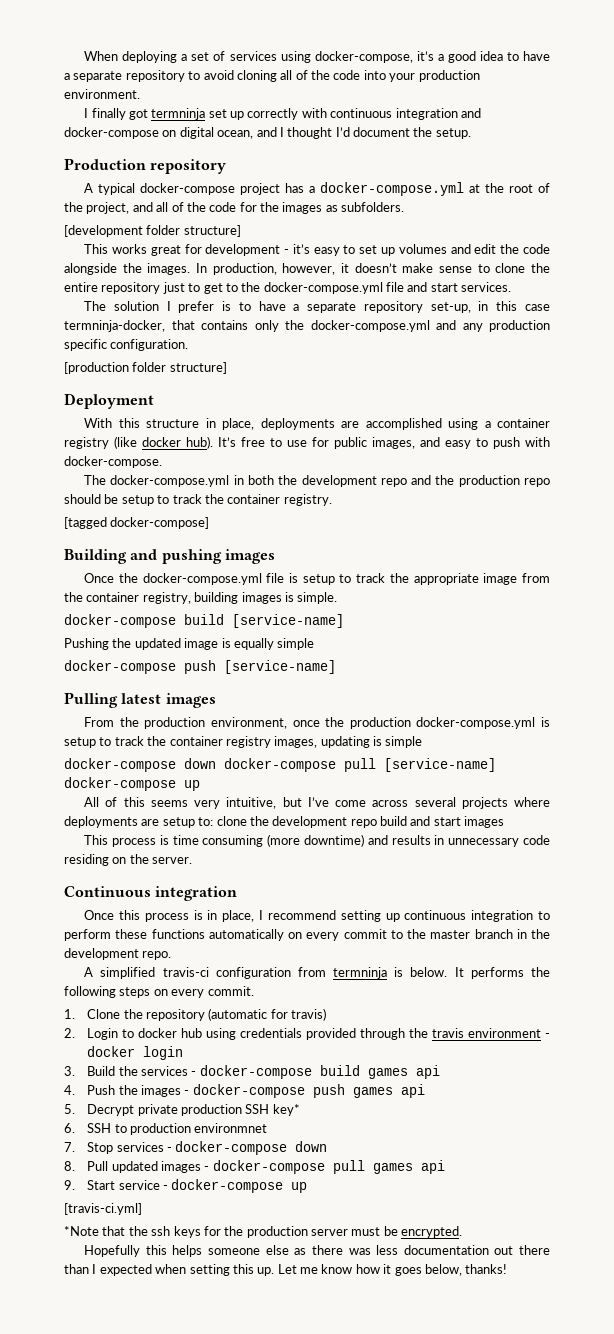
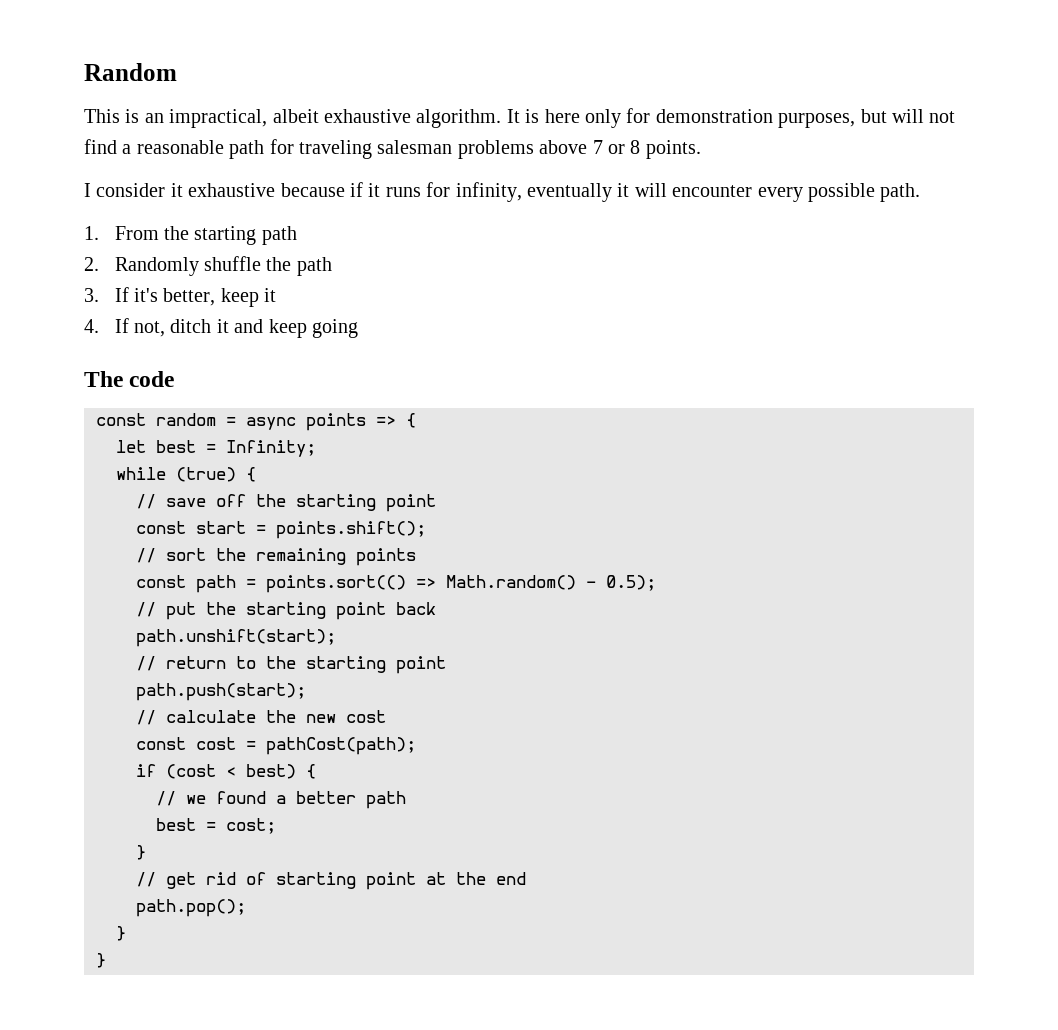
[84,51,550,63] [64,70,480,82] [64,89,140,99] [84,108,481,120] [64,127,471,139] [64,158,227,174] [84,182,550,196] [64,202,405,214] [64,225,241,237] [84,244,550,256] [64,263,551,275] [64,282,512,294] [84,301,550,313] [64,320,550,332] [64,339,189,351] [64,362,227,374] [64,393,154,409] [84,418,550,430] [64,436,550,449] [64,456,162,468] [84,475,550,487] [64,494,332,506] [64,517,210,529] [64,549,275,564] [84,573,550,585] [64,592,338,604] [64,614,344,628] [64,638,315,650] [64,660,336,674] [64,692,216,708] [84,717,550,729] [64,736,423,748] [64,758,496,772] [64,777,200,791] [84,797,550,809] [64,816,505,828] [84,834,550,847] [64,854,193,866] [64,886,238,901] [84,910,550,922] [64,929,550,941] [64,948,172,960] [84,967,550,979] [64,986,254,998] [64,1008,327,1021] [64,1028,550,1040] [87,1046,184,1060] [64,1065,440,1079] [64,1084,425,1098] [64,1104,300,1116] [64,1123,268,1135] [64,1141,328,1155] [64,1160,445,1174] [64,1179,308,1193] [64,1203,142,1215] [64,1226,463,1238] [84,1245,550,1257] [64,1264,508,1276] When deploying a set of services using docker-compose, it’s a good idea to have a separate repository to avoid cloning all of the code into your production environment. // I finally got termninja set up correctly with continuous integration and docker-compose on digital ocean, and I thought I’d document the setup. // Production repository // A typical docker-compose project has a docker-compose.yml at the root of the project, and all of the code for the images as subfolders. // [development folder structure] // This works great for development - it’s easy to set up volumes and edit the code alongside the images. In production, however, it doesn’t make sense to clone the entire repository just to get to the docker-compose.yml file and start services. // The solution I prefer is to have a separate repository set-up, in this case termninja-docker, that contains only the docker-compose.yml and any production specific configuration. // [production folder structure] // Deployment // With this structure in place, deployments are accomplished using a container registry (like docker hub). It’s free to use for public images, and easy to push with docker-compose. // The docker-compose.yml in both the development repo and the production repo should be setup to track the container registry. // [tagged docker-compose] // Building and pushing images // Once the docker-compose.yml file is setup to track the appropriate image from the container registry, building images is simple. // docker-compose build [service-name] // Pushing the updated image is equally simple // docker-compose push [service-name] // Pulling latest images // From the production environment, once the production docker-compose.yml is setup to track the container registry images, updating is simple // docker-compose down docker-compose pull [service-name] docker-compose up // All of this seems very intuitive, but I’ve come across several projects where deployments are setup to: clone the development repo build and start images // This process is time consuming (more downtime) and results in unnecessary code residing on the server. // Continuous integration // Once this process is in place, I recommend setting up continuous integration to perform these functions automatically on every commit to the master branch in the development repo. // A simplified travis-ci configuration from termninja is below. It performs the following steps on every commit. // 1. Clone the repository (automatic for travis) // 2. Login to docker hub using credentials provided through the travis environment - docker login // 3. Build the services - docker-compose build games api // 4. Push the images - docker-compose push games api // 5. Decrypt private production SSH key* // 6. SSH to production environmnet // 7. Stop services - docker-compose down // 8. Pull updated images - docker-compose pull games api // 9. Start service - docker-compose up // [travis-ci.yml] // *Note that the ssh keys for the production server must be encrypted. // Hopefully this helps someone else as there was less documentation out there than I expected when setting this up. Let me know how it goes below, thanks! -> [84,63,177,81] [84,108,956,128] [84,139,701,159] [84,182,921,202] [84,226,297,245] [84,256,332,276] [84,287,277,307] [84,318,359,338] [84,371,175,387] [96,413,416,431] [116,440,316,457] [116,467,256,482] [136,494,436,512] [136,521,426,539] [136,548,416,566] [136,575,656,593] [136,602,436,620] [136,629,336,647] [136,656,446,674] [136,683,306,701] [136,710,386,725] [136,737,416,755] [136,764,316,779] [156,791,406,809] [156,818,276,834] [136,845,146,860] [136,872,526,890] [136,899,246,917] [116,926,126,941] [96,953,106,968] Random // This is an impractical, albeit exhaustive algorithm. It is here only for demonstration purposes, but will not find a reasonable path for traveling salesman problems above 7 or 8 points. // I consider it exhaustive because if it runs for infinity, eventually it will encounter every possible path. // 1. From the starting path // 2. Randomly shuffle the path // 3. If it's better, keep it // 4. If not, ditch it and keep going // The code // const random = async points => { // let best = Infinity; // while (true) { // // save off the starting point // const start = points.shift(); // // sort the remaining points // const path = points.sort(() => Math.random() - 0.5); // // put the starting point back // path.unshift(start); // // return to the starting point // path.push(start); // // calculate the new cost // const cost = pathCost(path); // if (cost < best) { // // we found a better path // best = cost; // } // // get rid of starting point at the end // path.pop(); // } // }

